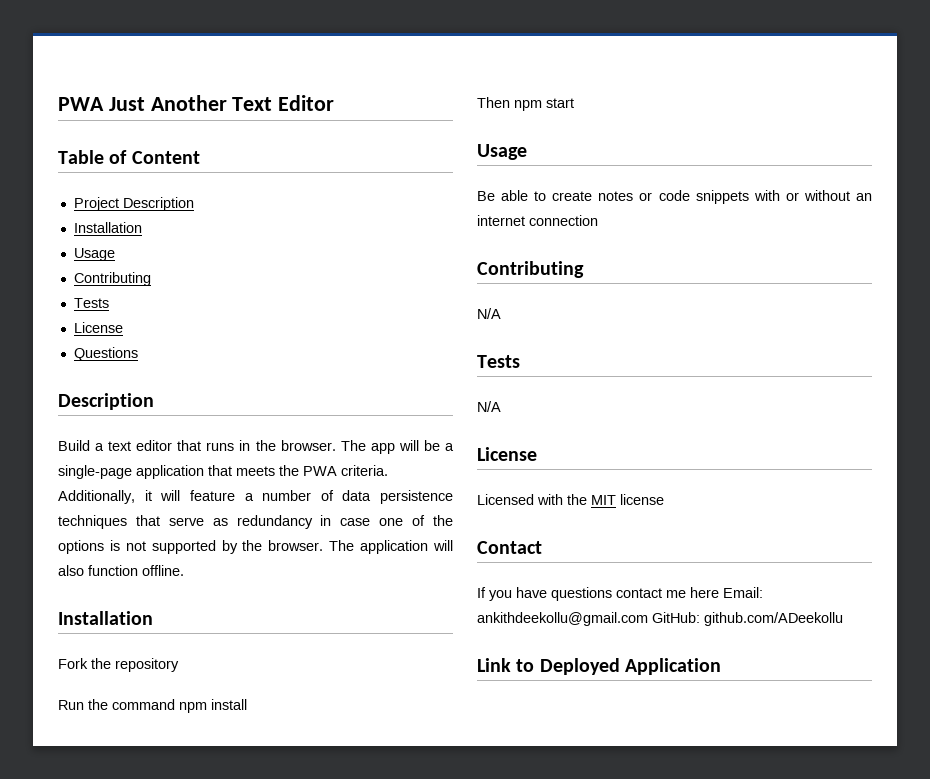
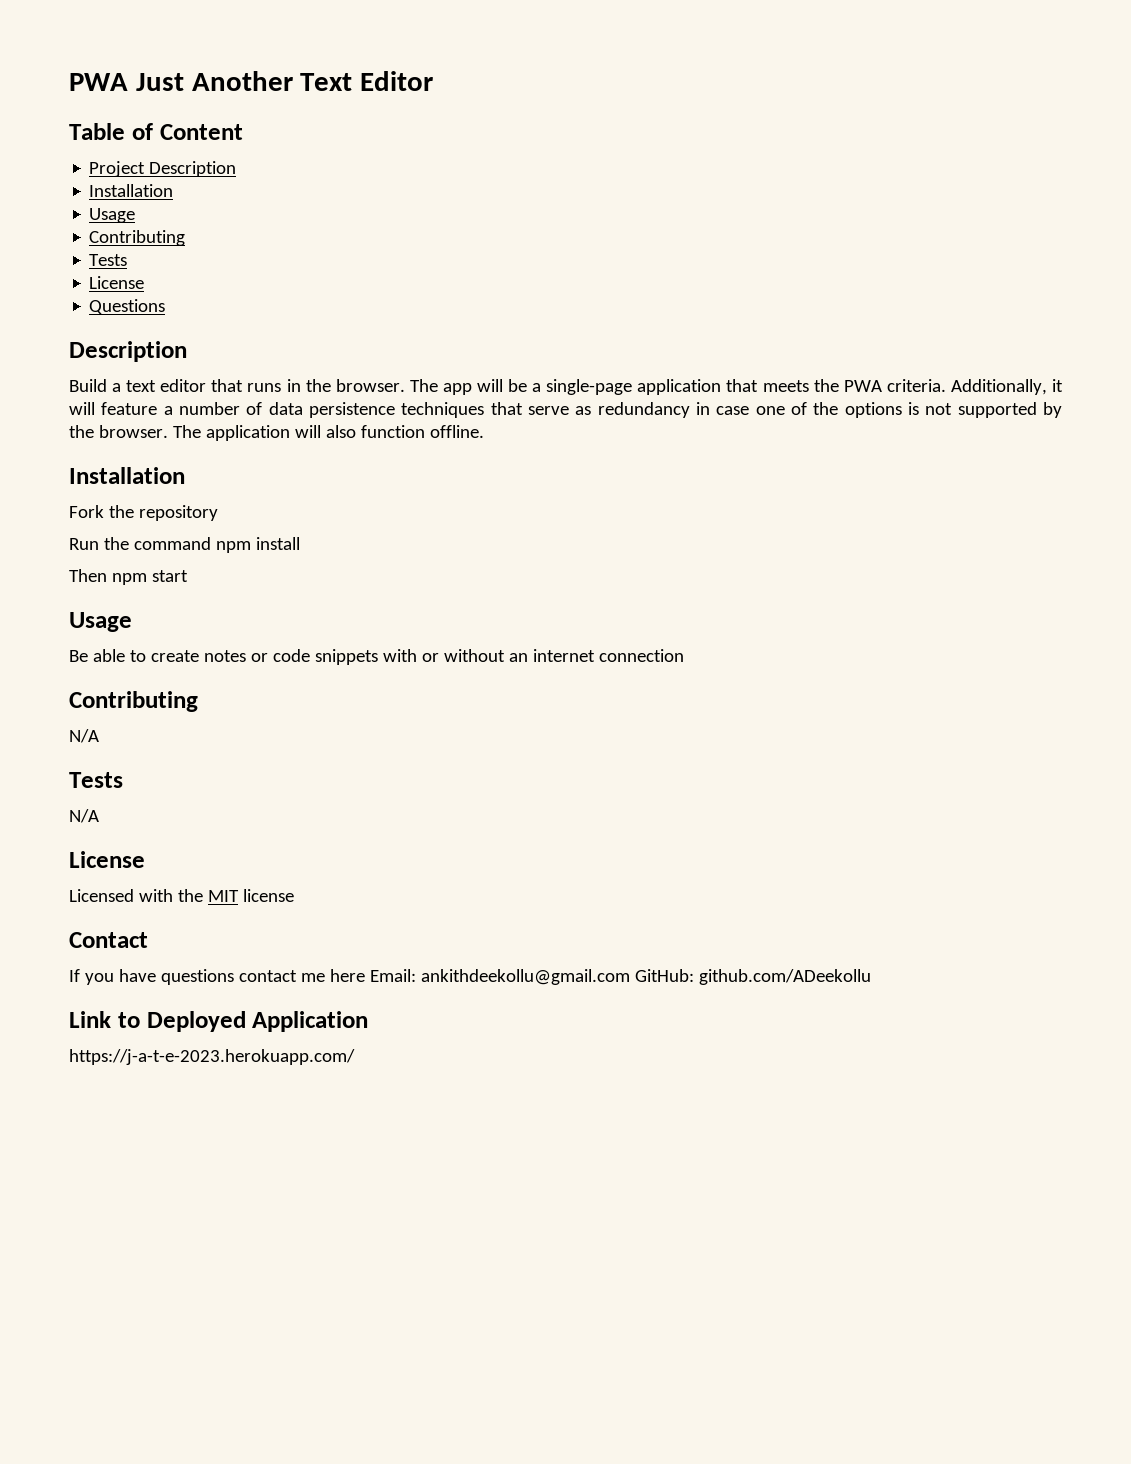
(721, 666) none -> [69,1049,355,1065] // https://j-a-t-e-2023.herokuapp.com/

